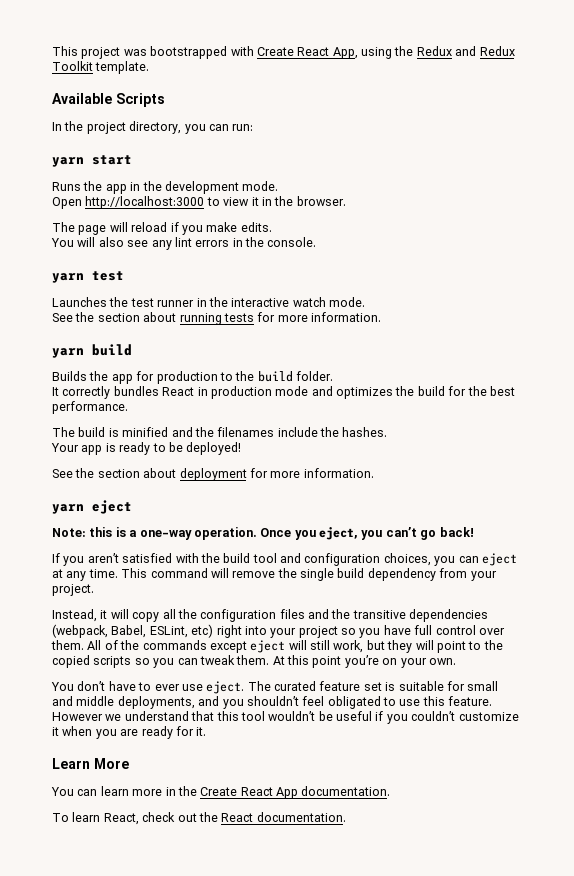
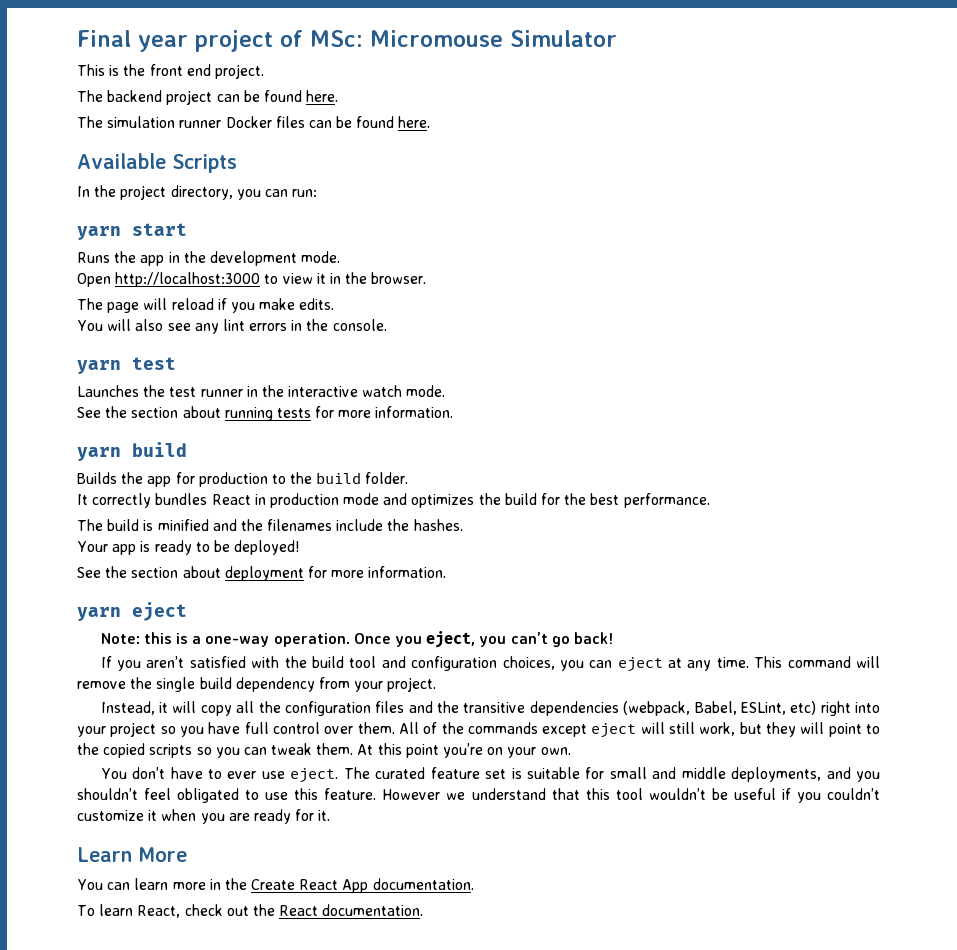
[52,46,515,59] [52,61,150,74] This project was bootstrapped with Create React App, using the Redux and Redux Toolkit template. -> [77,30,617,52] [77,64,264,79] [77,90,339,105] [77,116,431,128] Final year project of MSc: Micromouse Simulator // This is the front end project. // The backend project can be found here. // The simulation runner Docker files can be found here.

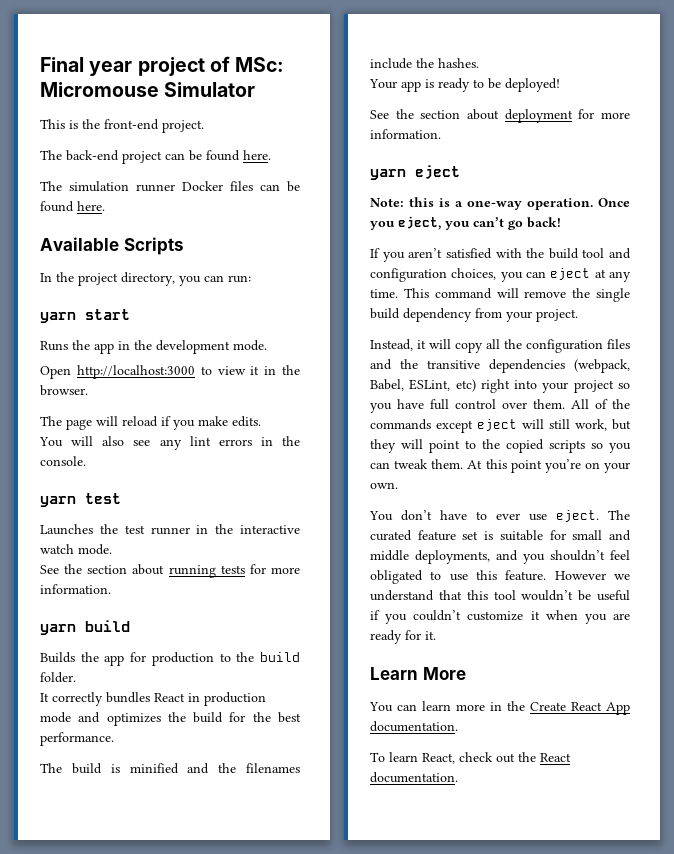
[149,64,211,76] front end -> [104,119,159,130] front-end
[107,90,163,102] backend -> [66,150,119,161] back-end

